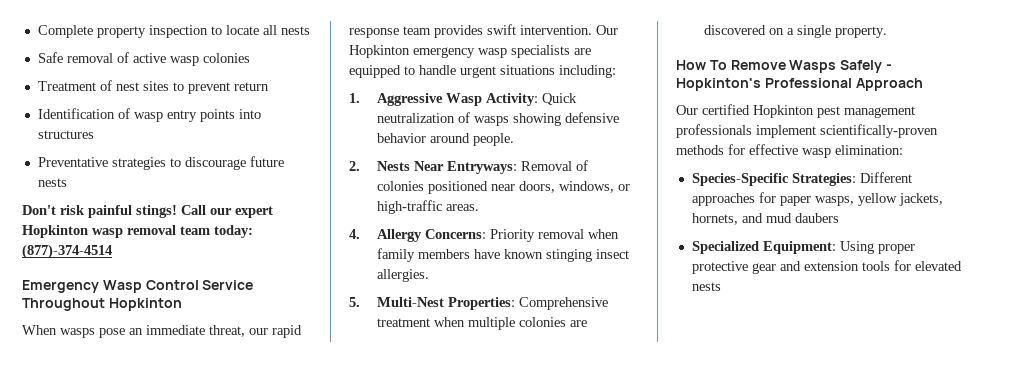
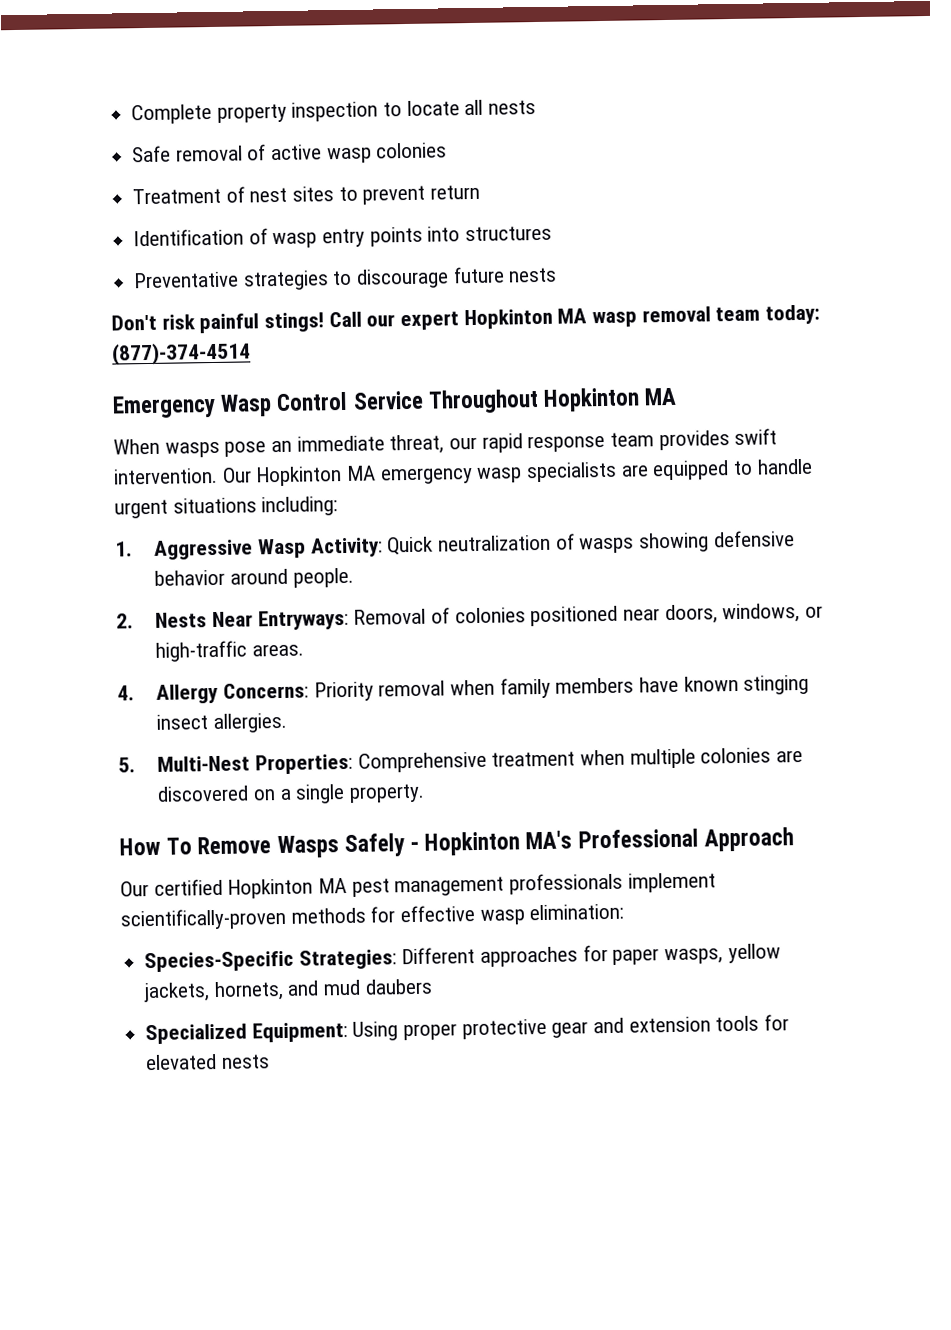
(88, 231) none -> [557,308,588,324] MA
(182, 304) none -> [644,387,678,406] MA
(410, 51) none -> [346,465,377,481] MA
[676,78,761,91] Hopkinton's -> [424,830,573,856] Hopkinton MA's
(814, 111) none -> [318,877,348,894] MA

